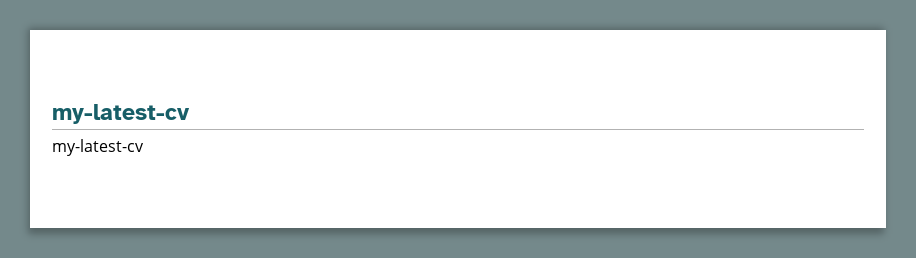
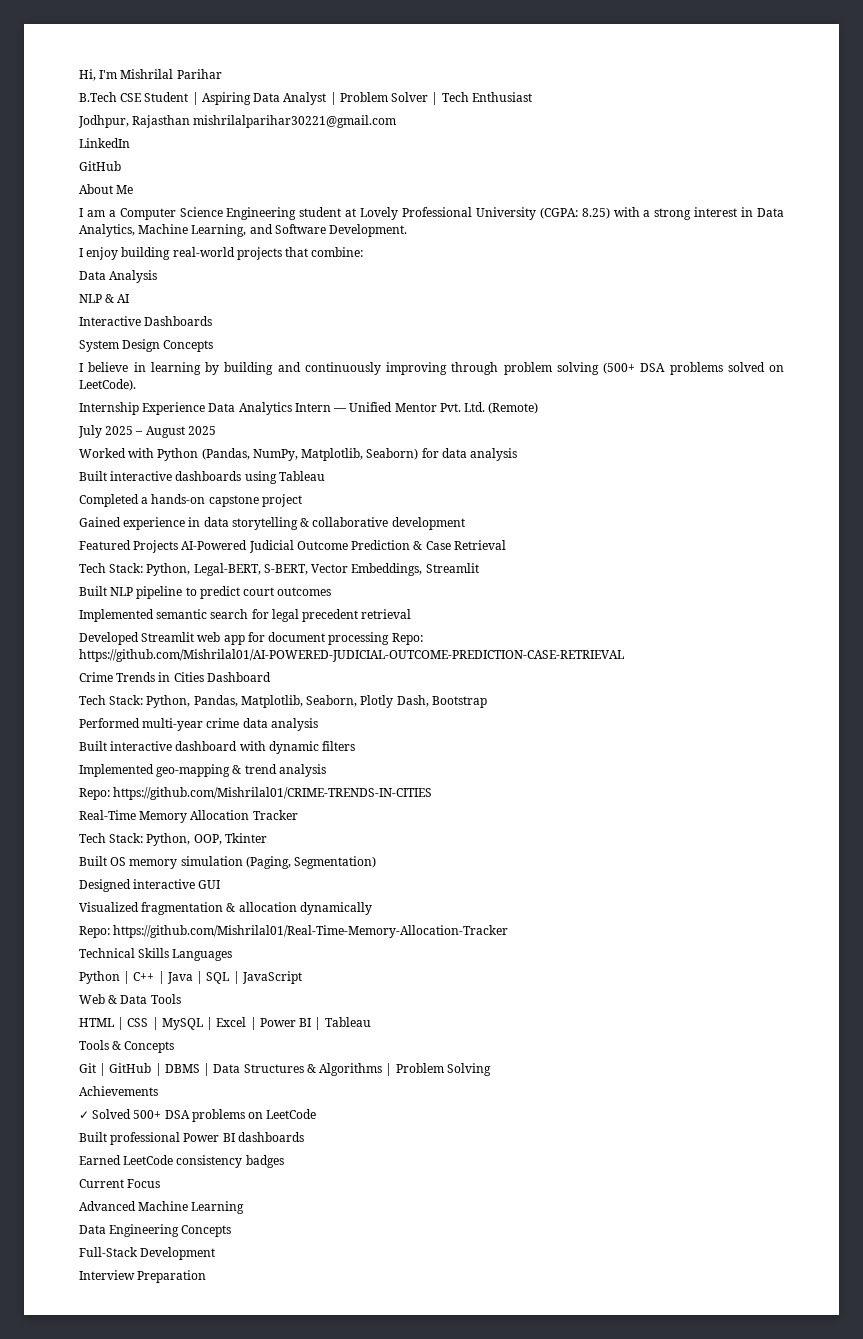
[52,104,190,124] [52,139,144,156] my-latest-cv // my-latest-cv -> [79,69,222,81] [79,92,532,105] [78,115,397,128] [79,138,130,148] [79,161,121,171] [79,184,134,194] [79,207,785,220] [79,224,408,237] [79,247,364,260] [79,270,158,283] [79,294,130,303] [79,316,213,326] [79,339,214,352] [79,362,784,375] [79,379,136,391] [79,402,539,415] [78,425,216,438] [79,448,518,461] [79,471,325,484] [79,494,302,507] [79,517,465,530] [79,540,506,553] [79,563,479,576] [79,586,332,599] [79,609,412,622] [79,632,423,645] [79,649,624,662] [79,672,271,682] [79,695,487,708] [79,718,318,731] [79,741,356,754] [79,764,326,777] [79,787,433,800] [79,810,298,823] [79,833,267,846] [79,856,377,869] [79,879,221,892] [79,902,372,915] [79,925,509,938] [79,948,233,961] [79,971,302,984] [79,994,181,1004] [79,1017,371,1030] [79,1040,175,1053] [79,1063,491,1076] [79,1086,158,1096] [79,1109,317,1122] [79,1132,304,1145] [79,1155,284,1168] [79,1179,161,1188] [79,1201,245,1214] [79,1224,232,1237] [79,1247,216,1260] [79,1270,207,1283] Hi, I'm Mishrilal Parihar // B.Tech CSE Student | Aspiring Data Analyst | Problem Solver | Tech Enthusiast // Jodhpur, Rajasthan mishrilalparihar30221@gmail.com // LinkedIn // GitHub // About Me // I am a Computer Science Engineering student at Lovely Professional University (CGPA: 8.25) with a strong interest in Data Analytics, Machine Learning, and Software Development. // I enjoy building real-world projects that combine: // Data Analysis // NLP & AI // Interactive Dashboards // System Design Concepts // I believe in learning by building and continuously improving through problem solving (500+ DSA problems solved on LeetCode). // Internship Experience Data Analytics Intern — Unified Mentor Pvt. Ltd. (Remote) // July 2025 – August 2025 // Worked with Python (Pandas, NumPy, Matplotlib, Seaborn) for data analysis // Built interactive dashboards using Tableau // Completed a hands-on capstone project // Gained experience in data storytelling & collaborative development // Featured Projects AI-Powered Judicial Outcome Prediction & Case Retrieval // Tech Stack: Python, Legal-BERT, S-BERT, Vector Embeddings, Streamlit // Built NLP pipeline to predict court outcomes // Implemented semantic search for legal precedent retrieval // Developed Streamlit web app for document processing Repo: https://github.com/Mishrilal01/AI-POWERED-JUDICIAL-OUTCOME-PREDICTION-CASE-RETRIEVAL // Crime Trends in Cities Dashboard // Tech Stack: Python, Pandas, Matplotlib, Seaborn, Plotly Dash, Bootstrap // Performed multi-year crime data analysis // Built interactive dashboard with dynamic filters // Implemented geo-mapping & trend analysis // Repo: https://github.com/Mishrilal01/CRIME-TRENDS-IN-CITIES // Real-Time Memory Allocation Tracker // Tech Stack: Python, OOP, Tkinter // Built OS memory simulation (Paging, Segmentation) // Designed interactive GUI // Visualized fragmentation & allocation dynamically // Repo: https://github.com/Mishrilal01/Real-Time-Memory-Allocation-Tracker // Technical Skills Languages // Python | C++ | Java | SQL | JavaScript // Web & Data Tools // HTML | CSS | MySQL | Excel | Power BI | Tableau // Tools & Concepts // Git | GitHub | DBMS | Data Structures & Algorithms | Problem Solving // Achievements // ✓ Solved 500+ DSA problems on LeetCode // Built professional Power BI dashboards // Earned LeetCode consistency badges // Current Focus // Advanced Machine Learning // Data Engineering Concepts // Full-Stack Development // Interview Preparation

